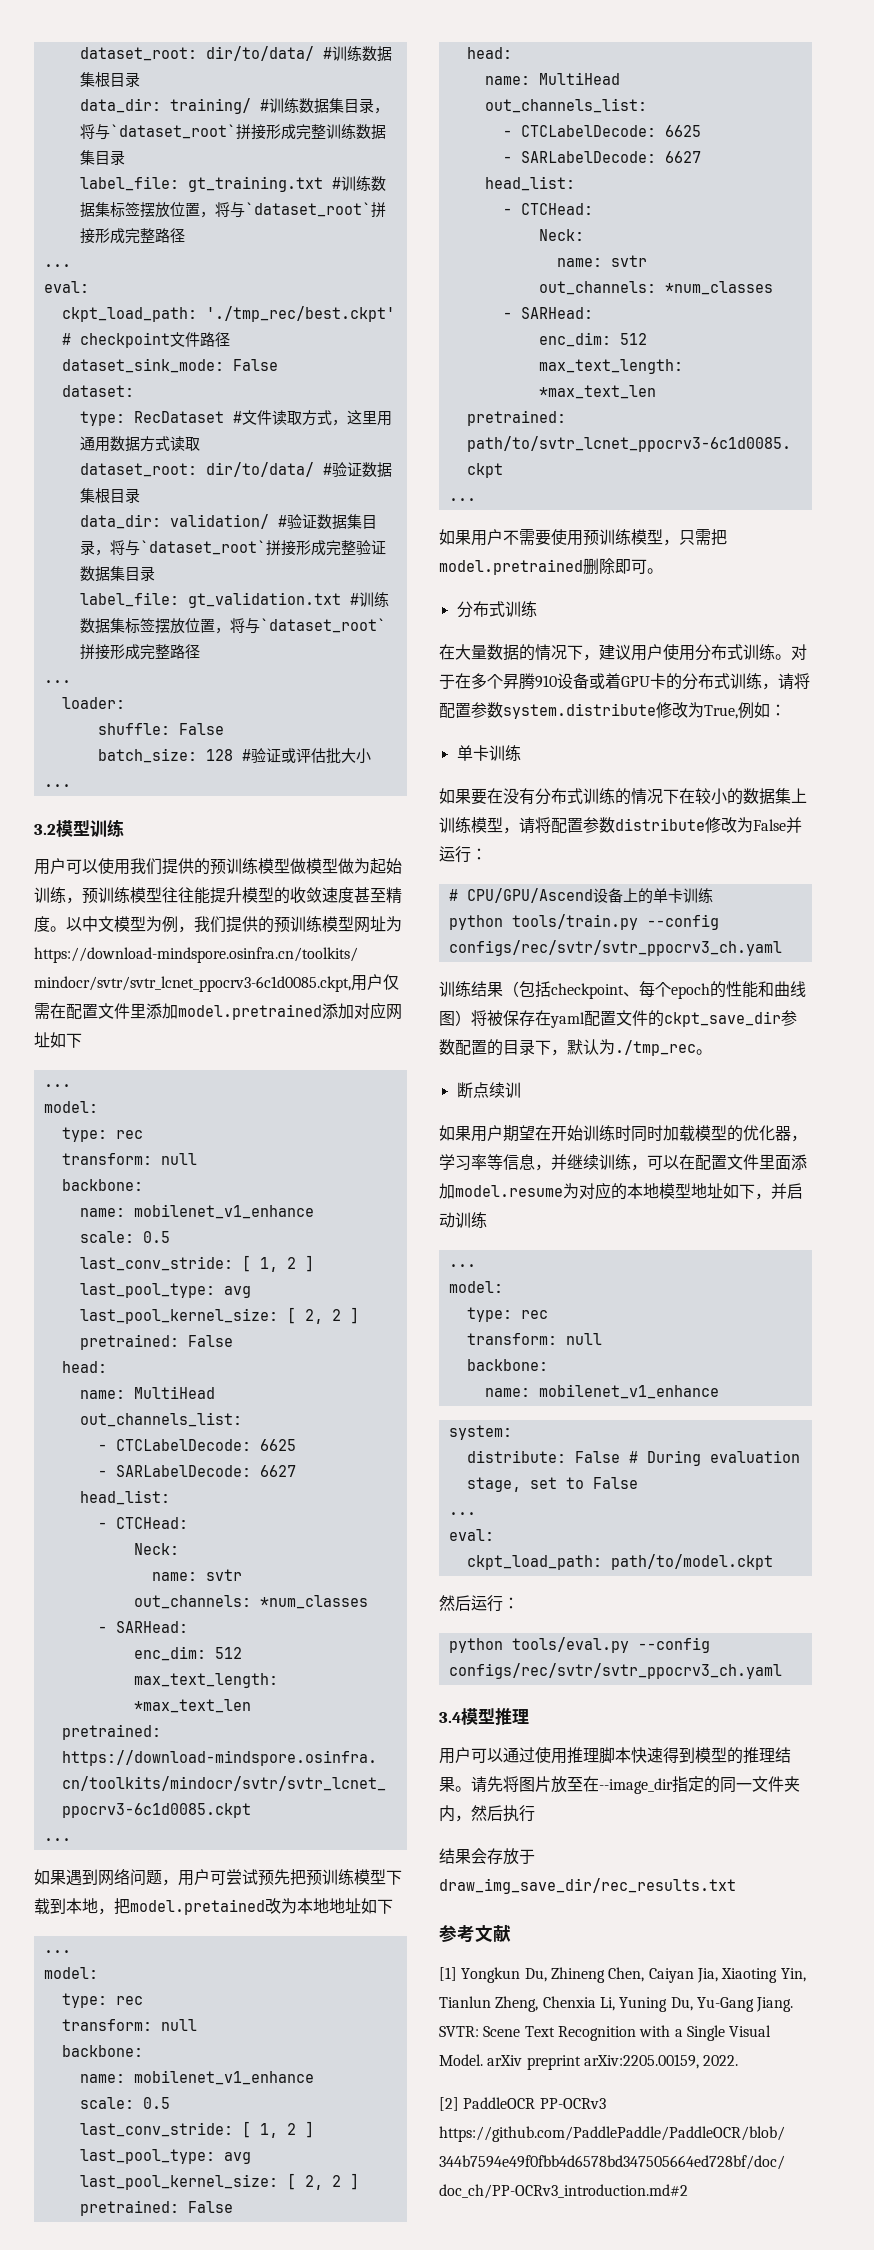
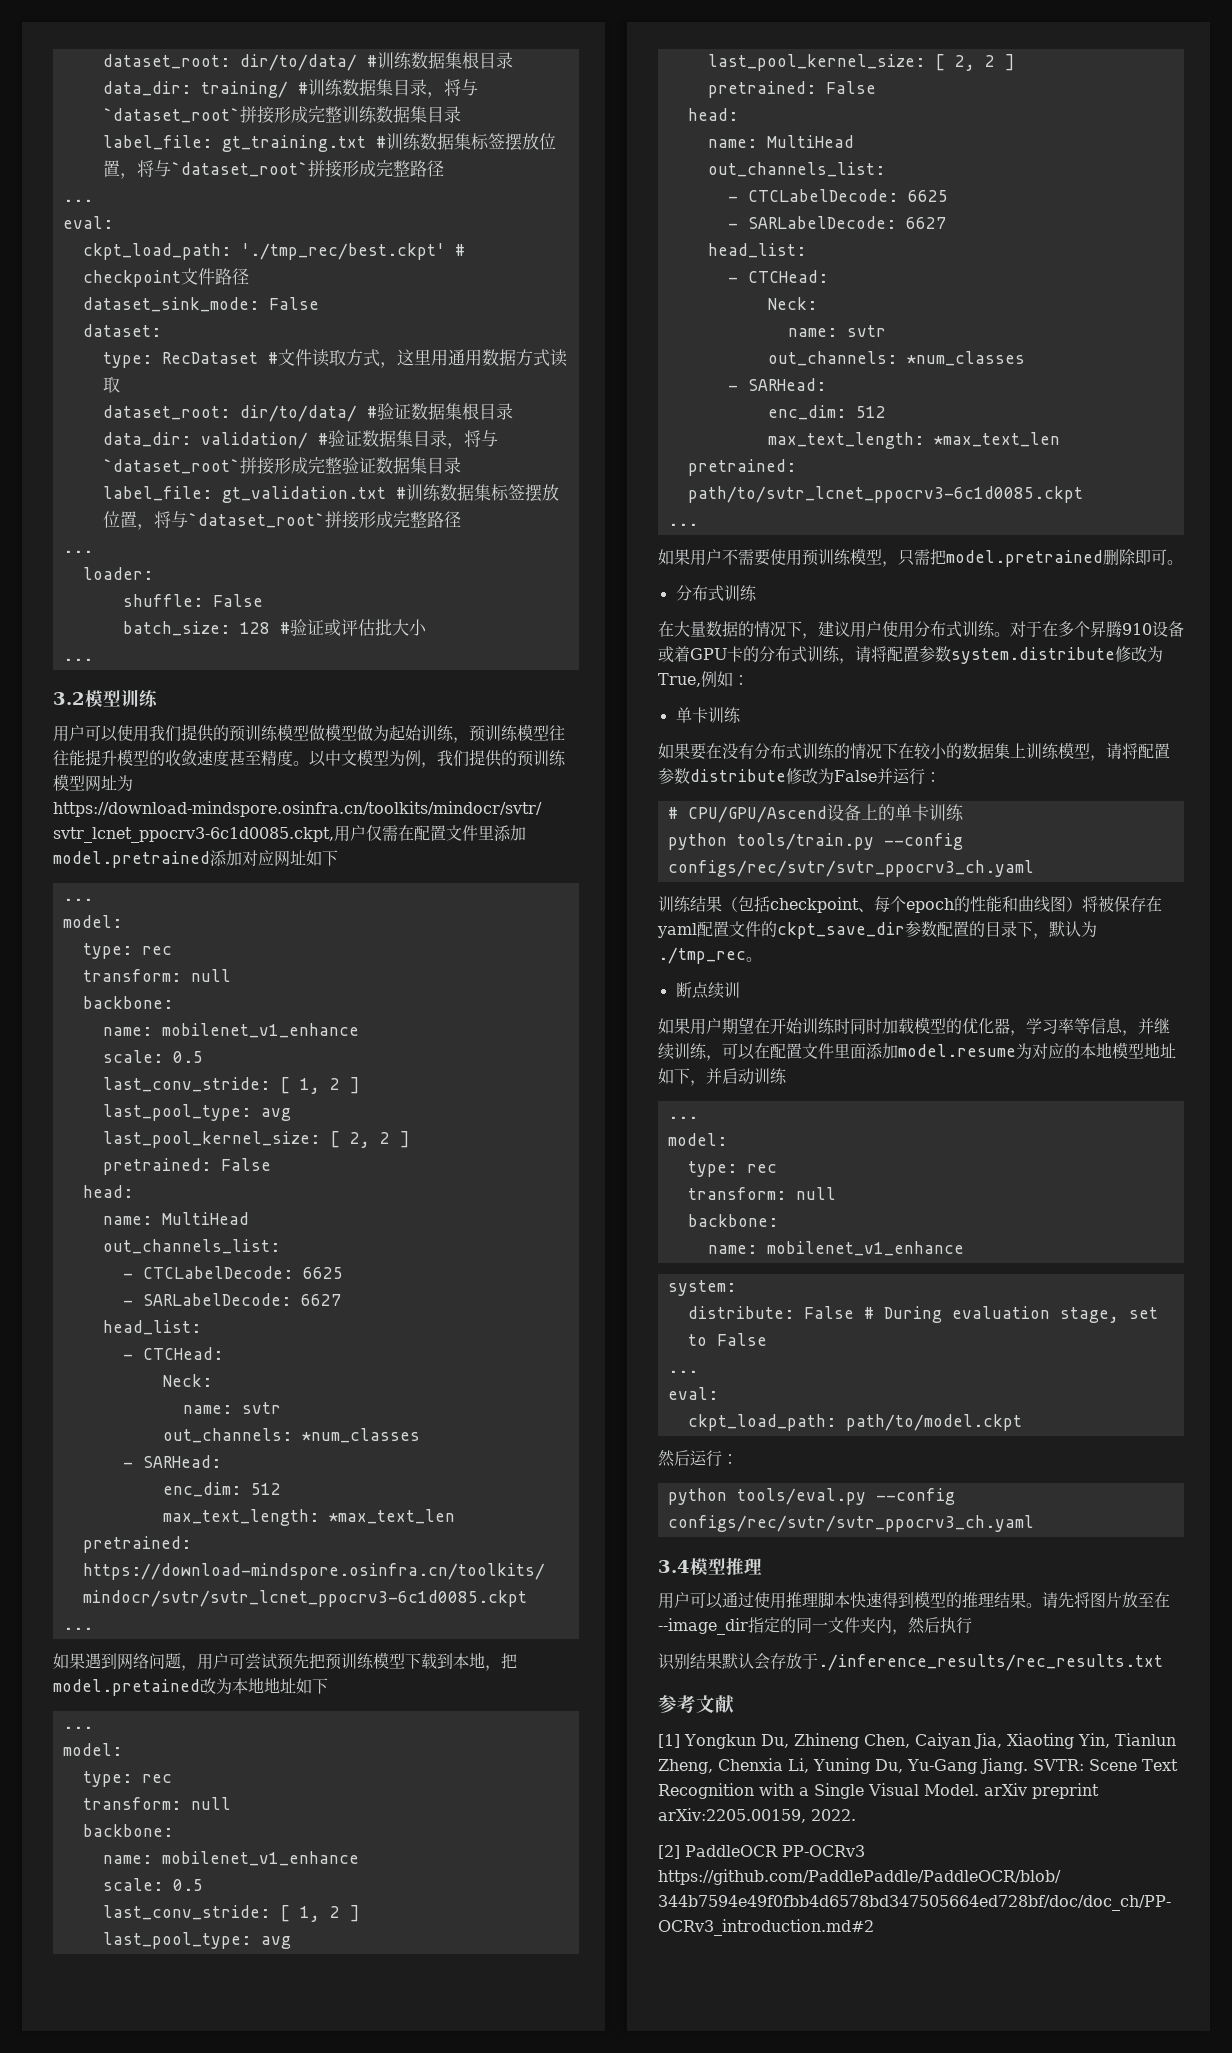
[439,1848,471,1864] 结果 -> [658,1653,754,1670] 识别结果默认
[439,1878,736,1894] draw_img_save_dir/rec_results.txt -> [818,1654,1163,1671] ./inference_results/rec_results.txt

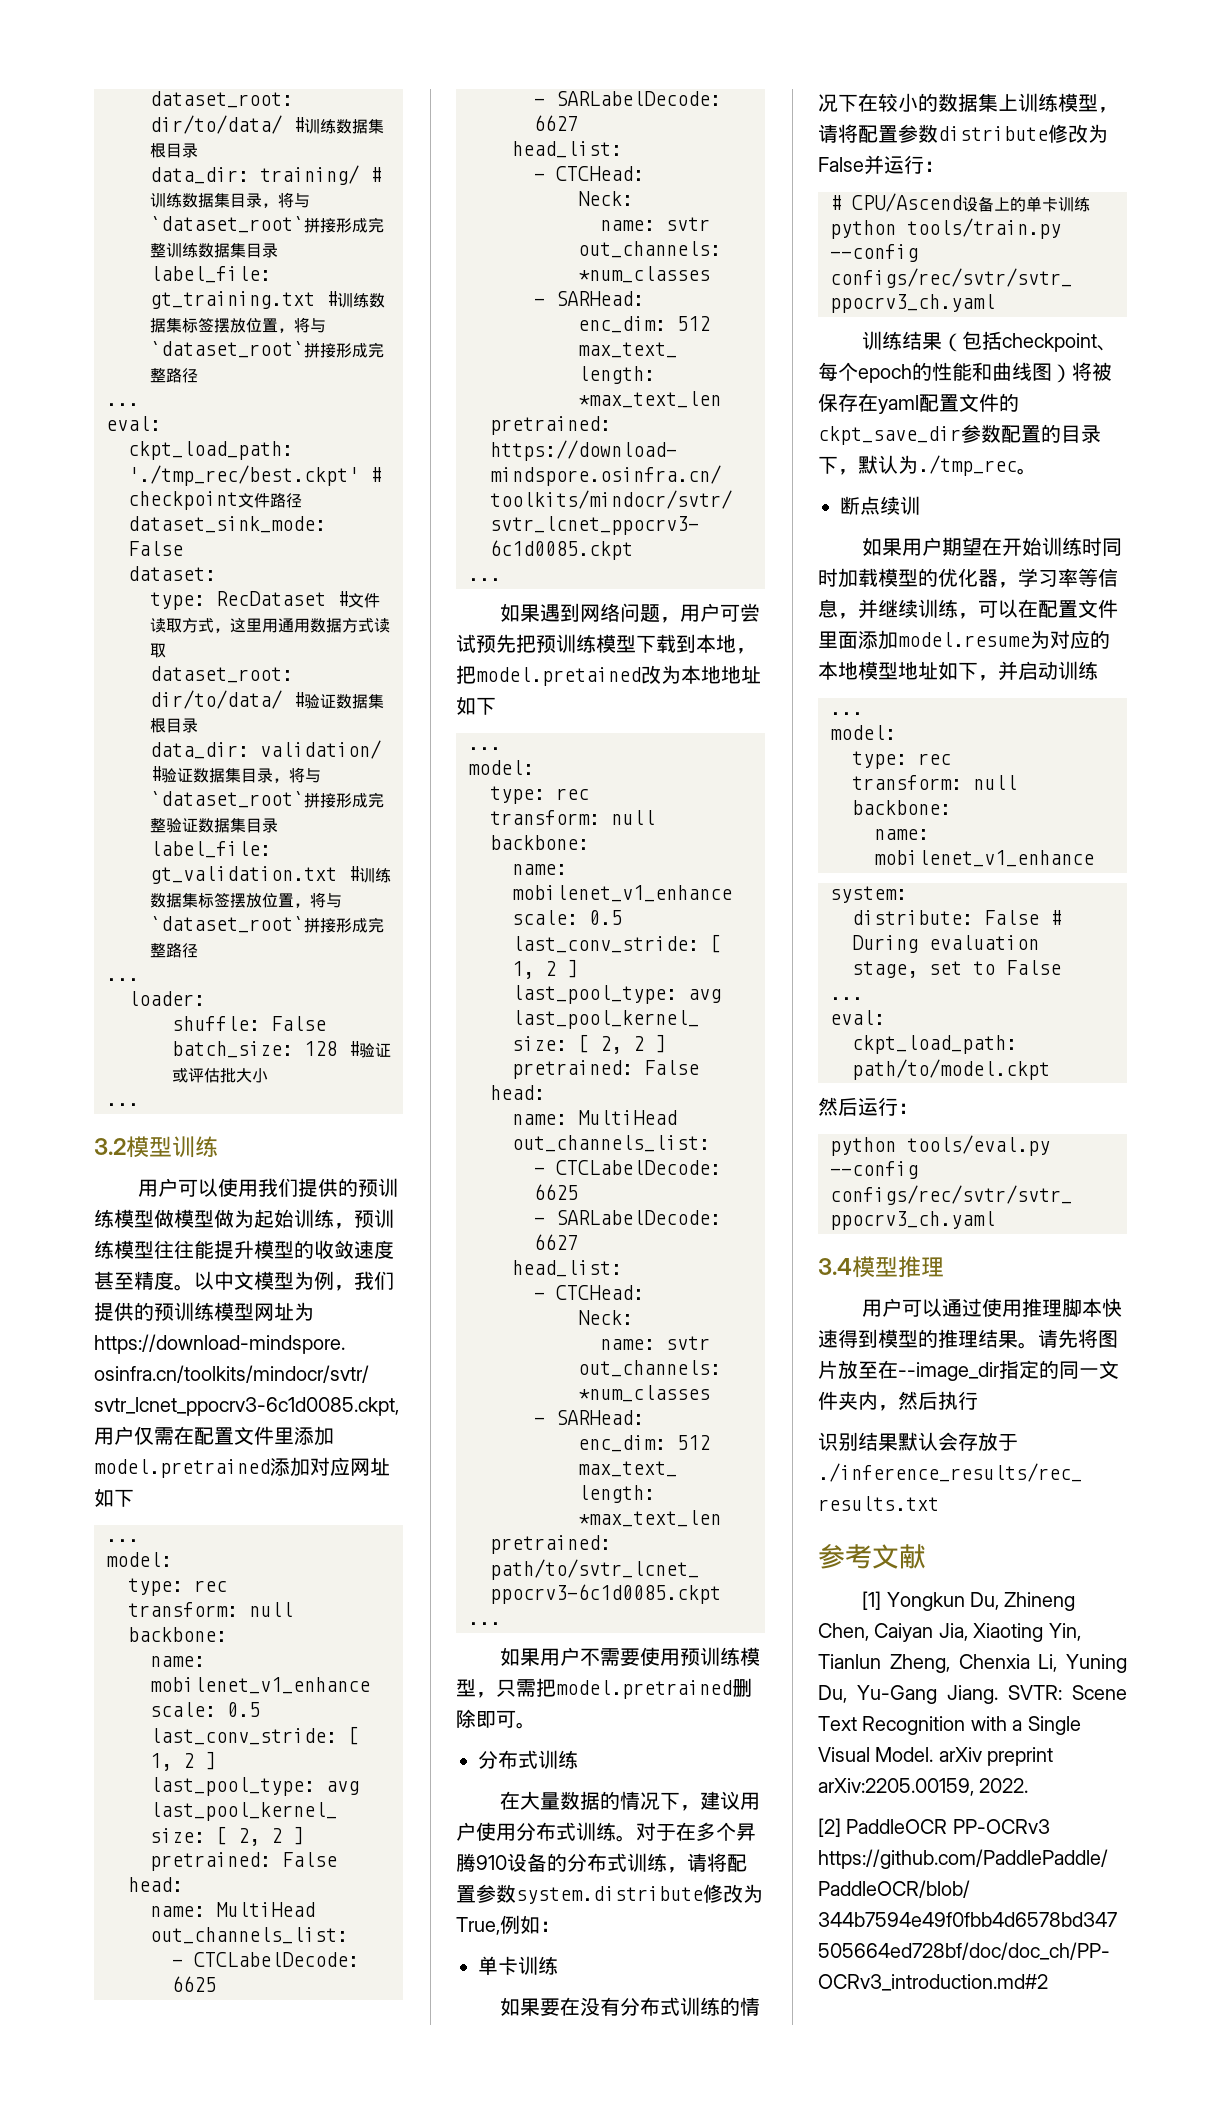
[658,646,743,663] 或着GPU卡 -> (547, 1862) none
[687,806,827,823] CPU/GPU/Ascend -> [852,193,962,212] CPU/Ascend

